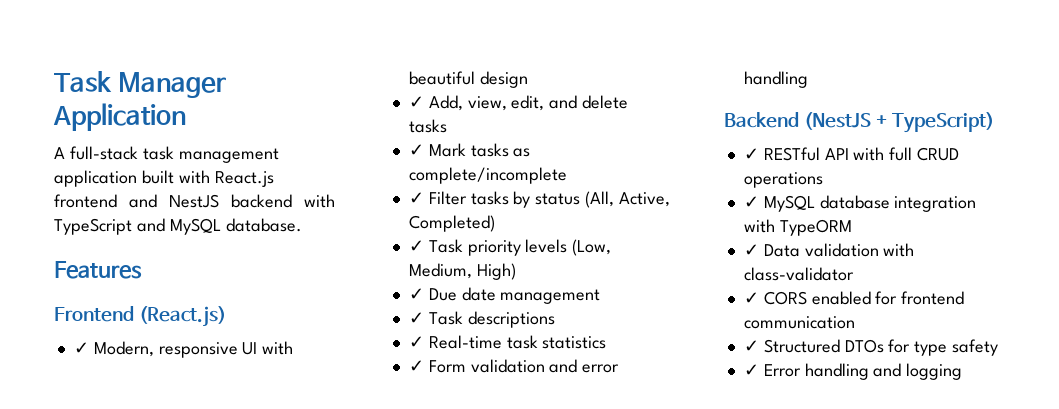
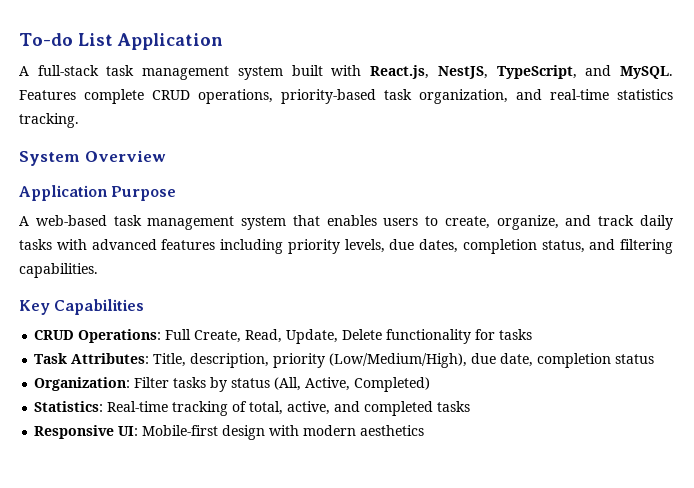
[54,71,226,98] Task Manager -> [19,33,113,46] To-do List
[54,170,137,187] application -> [237,66,283,80] system
[214,171,274,187] [54,194,335,208] [54,218,302,235] [54,261,142,279] [54,306,227,327] [73,341,294,358] [408,71,528,88] [408,95,629,111] [408,119,447,133] [408,143,531,157] [408,167,567,184] [408,192,424,204] React.js frontend and NestJS backend with TypeScript and MySQL database. // Features // Frontend (React.js) // ✓ Modern, responsive UI with beautiful design // ✓ Add, view, edit, and delete tasks // ✓ Mark tasks as complete/incomplete // ✓ -> [370,65,674,79] [19,89,673,104] [19,113,79,128] [19,150,166,166] [19,185,177,201] [19,215,673,230] [19,239,673,254] [19,263,98,278] [19,299,145,315] [34,329,533,344] [34,353,655,368] [34,377,131,391] React.js, NestJS, TypeScript, and MySQL. Features complete CRUD operations, priority-based task organization, and real-time statistics tracking. // System Overview // Application Purpose // A web-based task management system that enables users to create, organize, and track daily tasks with advanced features including priority levels, due dates, completion status, and filtering capabilities. // Key Capabilities // CRUD Operations: Full Create, Read, Update, Delete functionality for tasks // Task Attributes: Title, description, priority (Low/Medium/High), due date, completion status // Organization:
[408,239,612,256] [408,263,516,280] [408,287,601,304] [408,311,555,328] [408,335,607,349] [408,359,620,373] [743,71,808,88] [724,112,995,133] [743,147,960,161] [743,172,823,188] [743,195,977,212] [743,219,852,236] [743,243,915,257] [743,267,854,281] [743,291,965,305] [743,316,855,329] [743,339,999,356] [743,363,963,380] ✓ Task priority levels (Low, Medium, High) // ✓ Due date management // ✓ Task descriptions // ✓ Real-time task statistics // ✓ Form validation and error handling // Backend (NestJS + TypeScript) // ✓ RESTful API with full CRUD operations // ✓ MySQL database integration with TypeORM // ✓ Data validation with class-validator // ✓ CORS enabled for frontend communication // ✓ Structured DTOs for type safety // ✓ Error handling and logging -> [34,401,471,416] [34,425,425,440] Statistics: Real-time tracking of total, active, and completed tasks // Responsive UI: Mobile-first design with modern aesthetics

